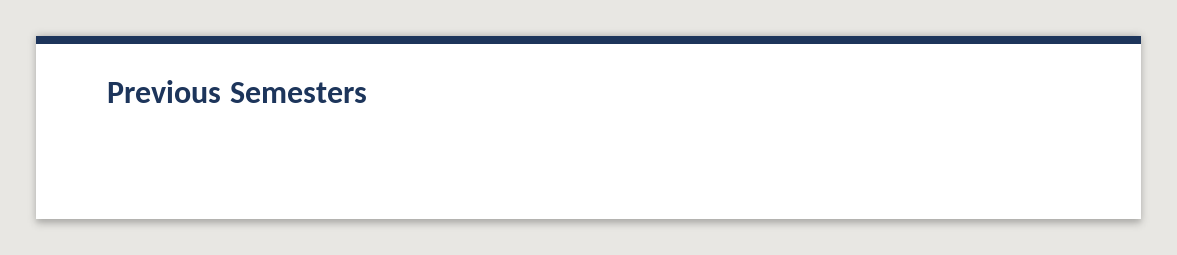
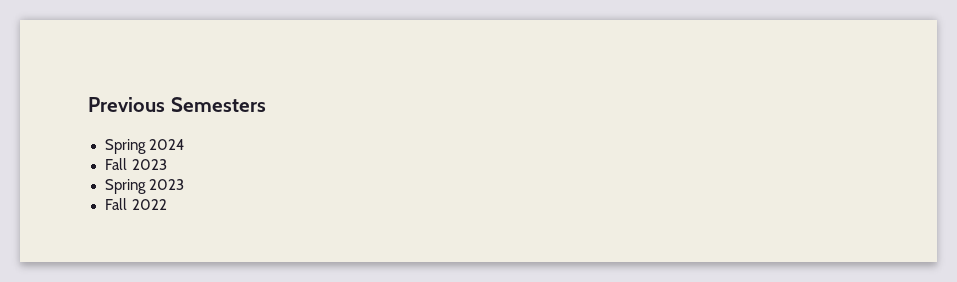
(367, 92) none -> [104,139,184,154] [104,158,167,170] [104,179,184,194] [104,198,167,210] // Spring 2024 // Fall 2023 // Spring 2023 // Fall 2022

